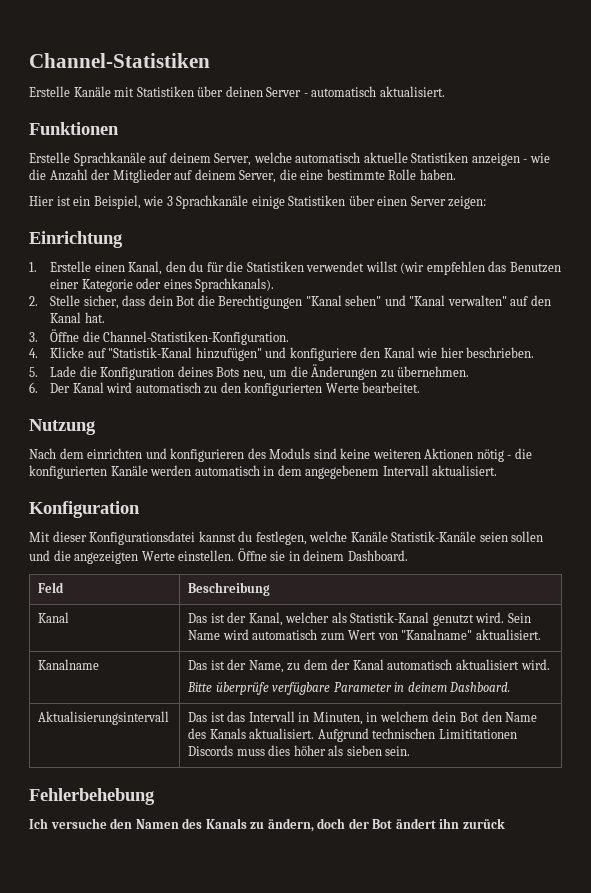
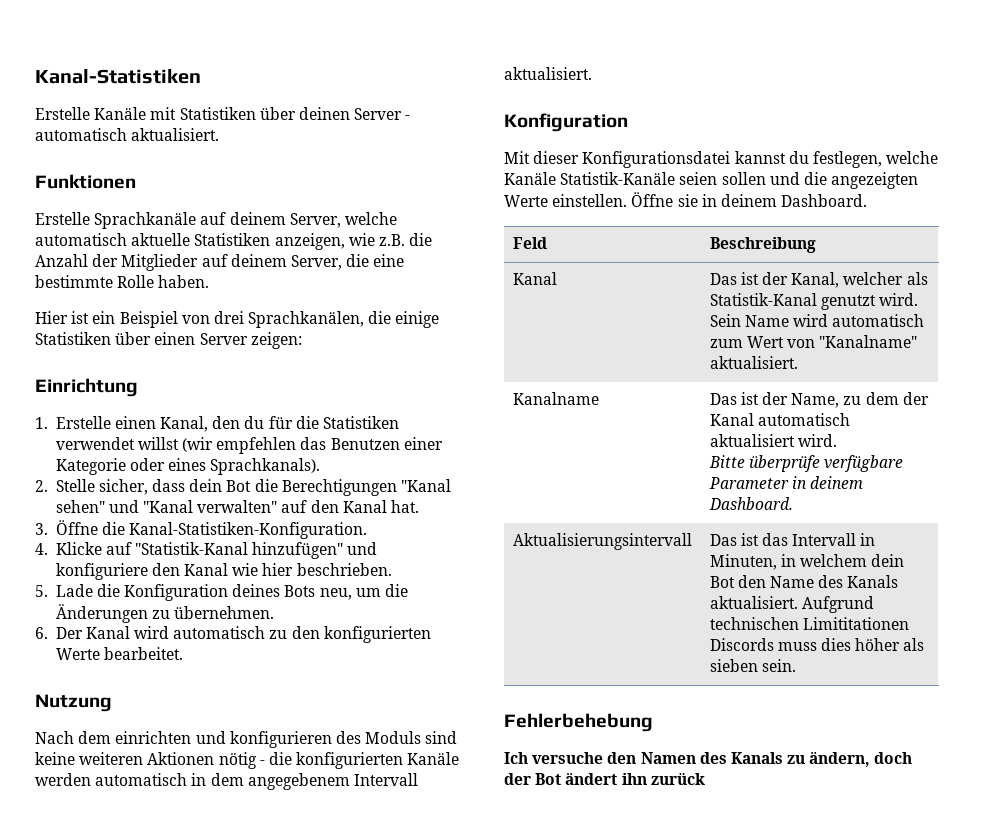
[29,53,210,68] Channel-Statistiken -> [35,69,201,84] Kanal-Statistiken
[471,153,550,166] anzeigen - wie -> [274,233,405,250] anzeigen, wie z.B.
[93,195,249,209] Beispiel, wie 3 Sprachkanäle -> [119,311,392,328] Beispiel von drei Sprachkanälen, die
[103,331,290,345] Channel-Statistiken-Konfiguration. -> [129,522,368,539] Kanal-Statistiken-Konfiguration.

